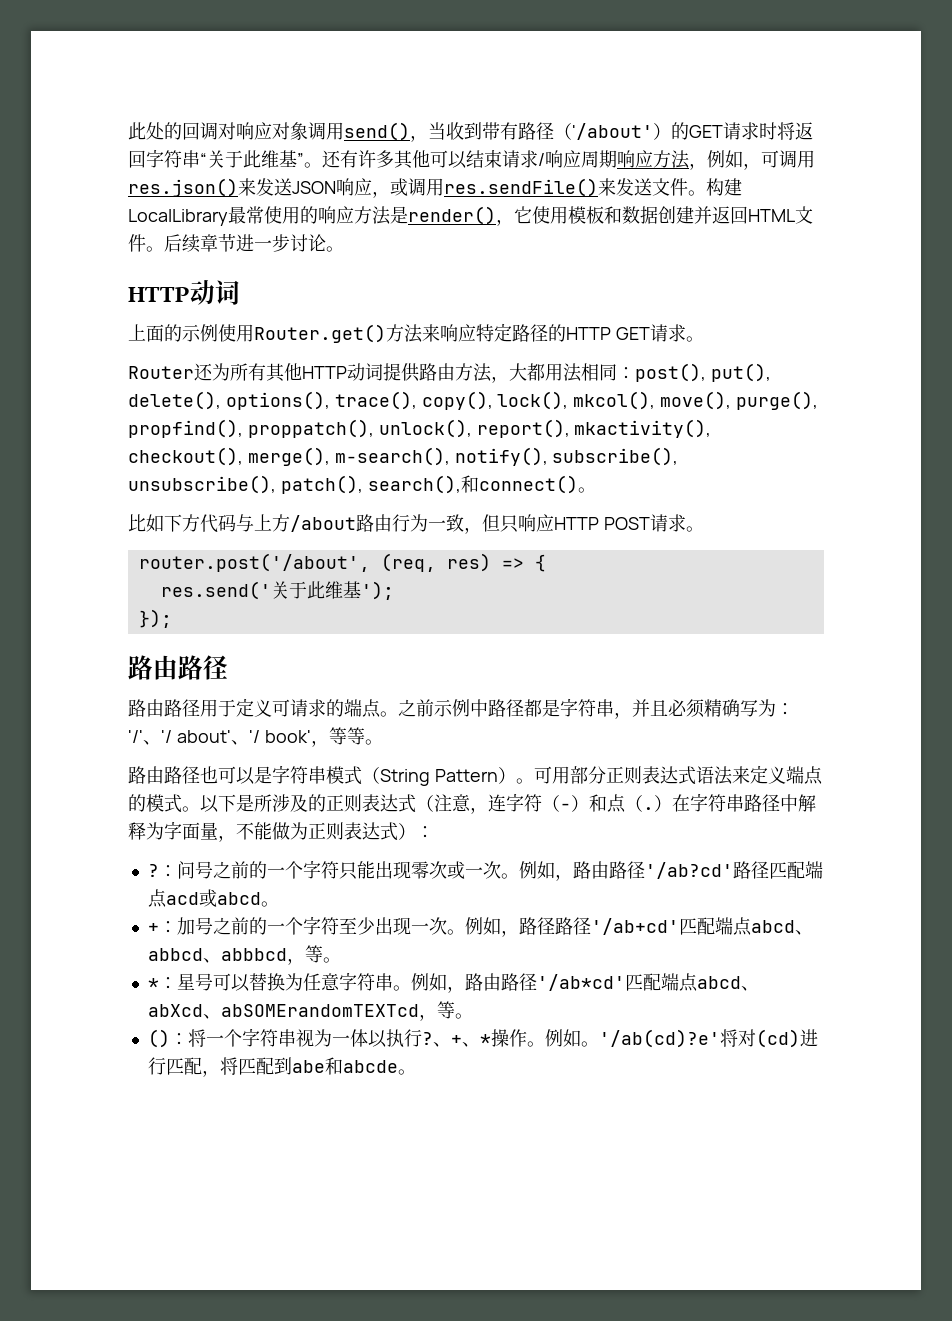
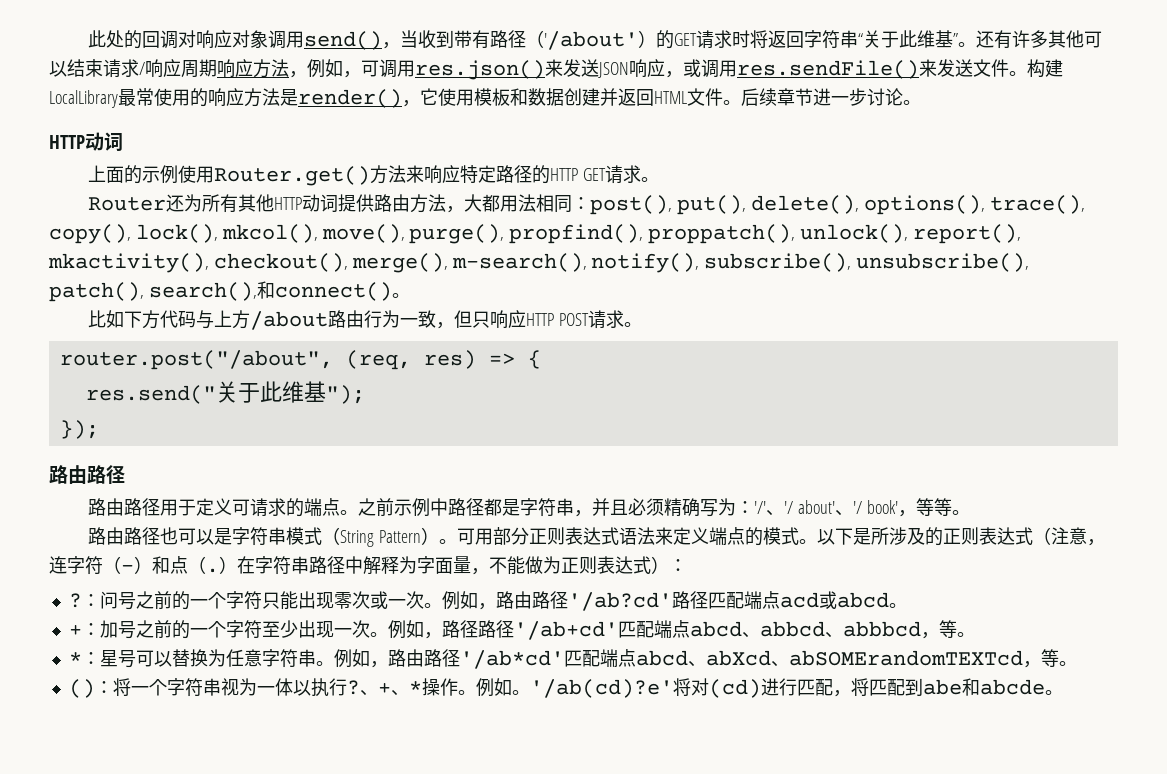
[138,553,370,572] router.post('/about', -> [59,350,333,370] router.post("/about",
[160,581,394,600] res.send('关于此维基'); -> [85,381,365,404] res.send("关于此维基");

